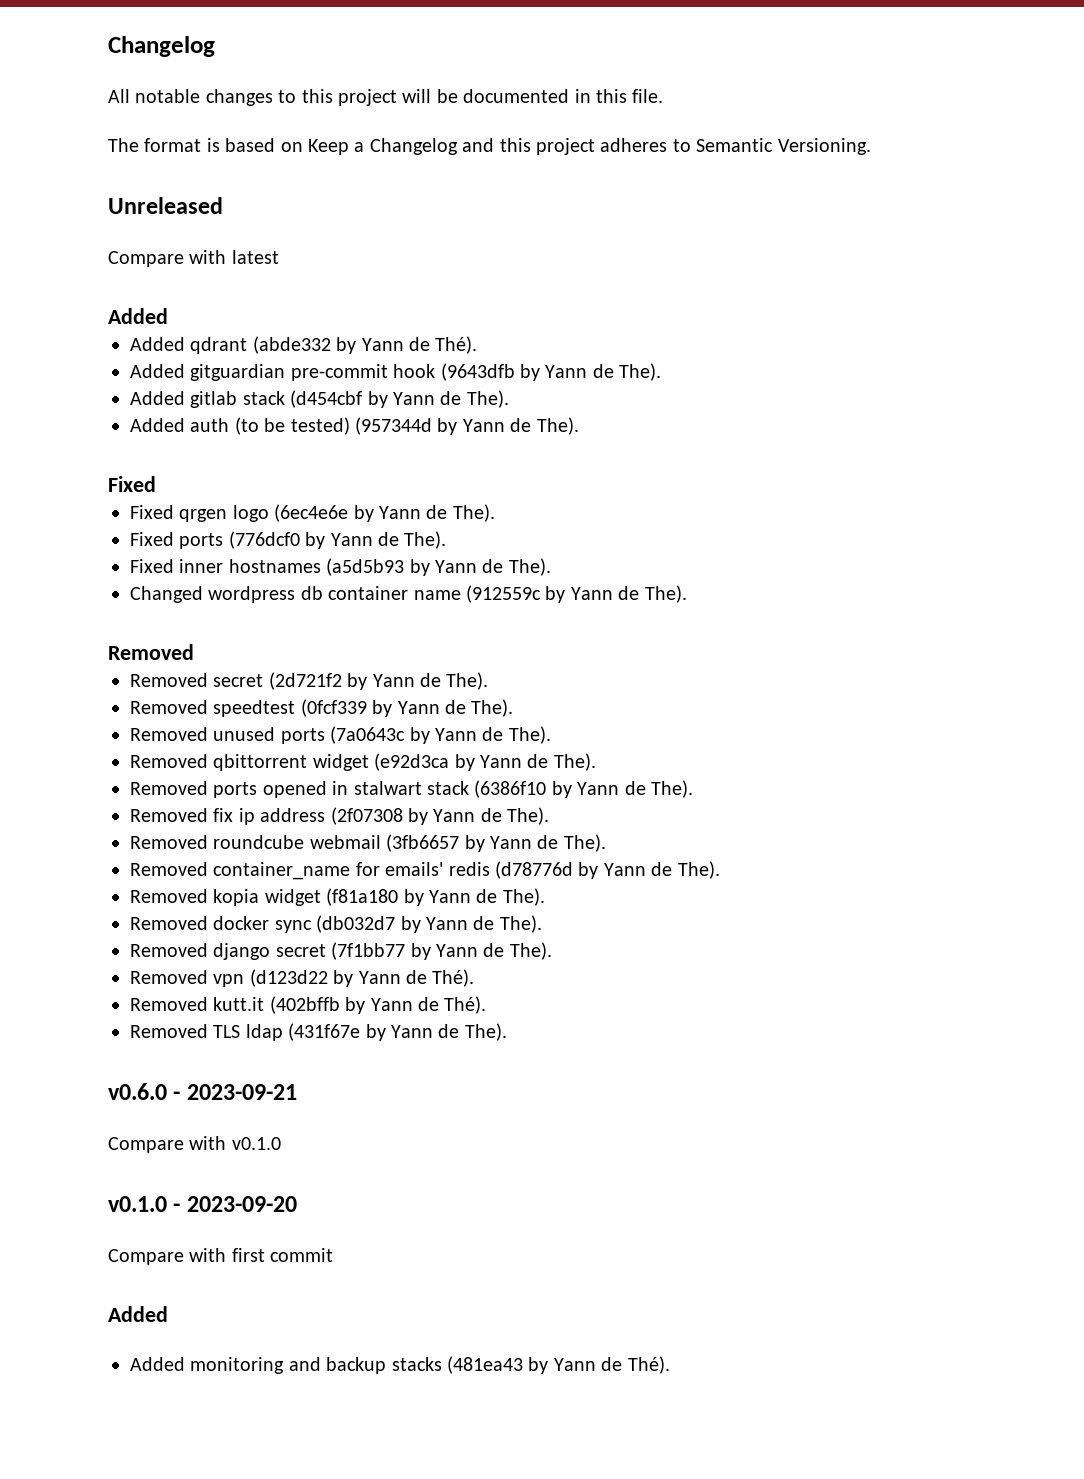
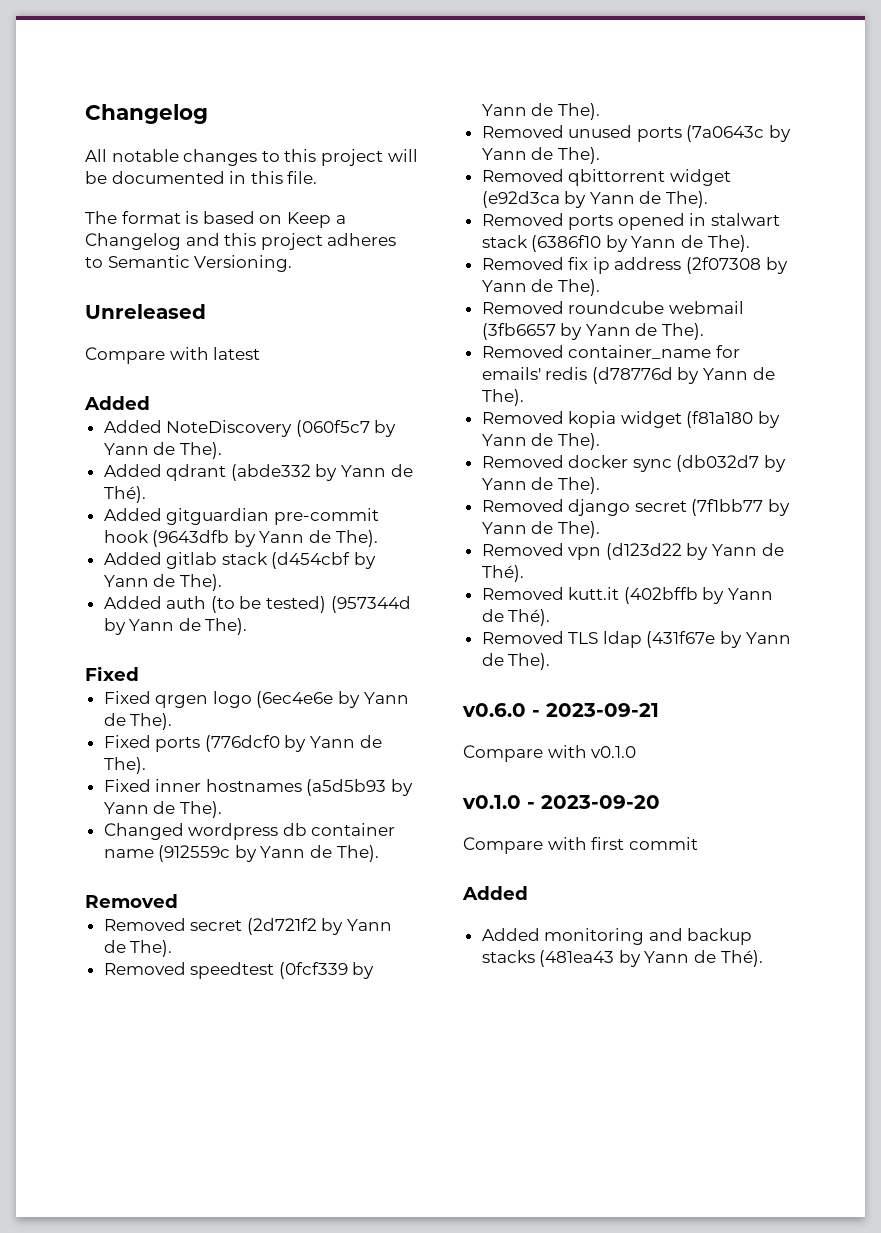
(168, 316) none -> [103,420,397,437] [103,442,222,459] // Added NoteDiscovery (060f5c7 by Yann de The).

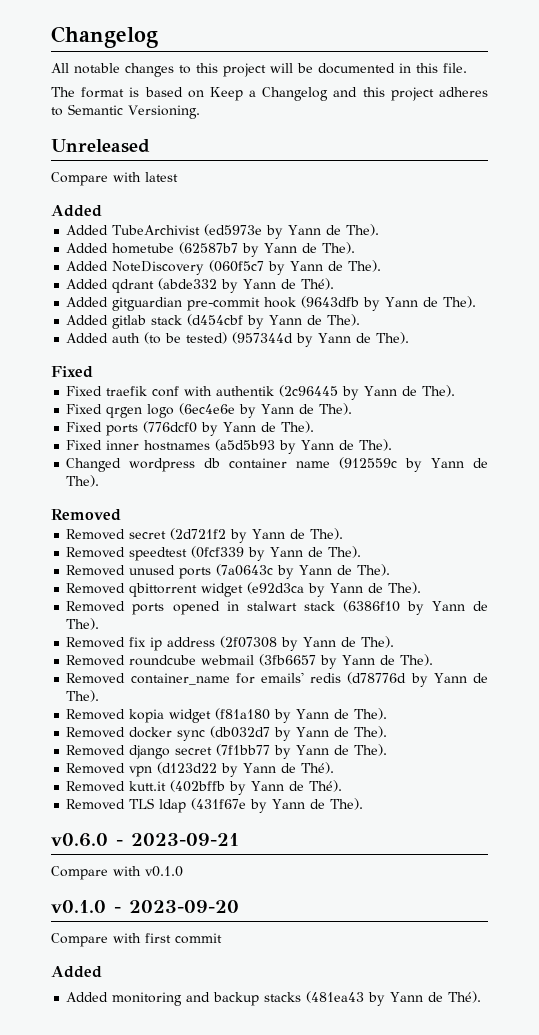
(150, 403) none -> [66,224,380,239] [66,242,356,257] // Added TubeArchivist (ed5973e by Yann de The). // Added hometube (62587b7 by Yann de The).
(139, 673) none -> [66,385,456,400] // Fixed traefik conf with authentik (2c96445 by Yann de The).

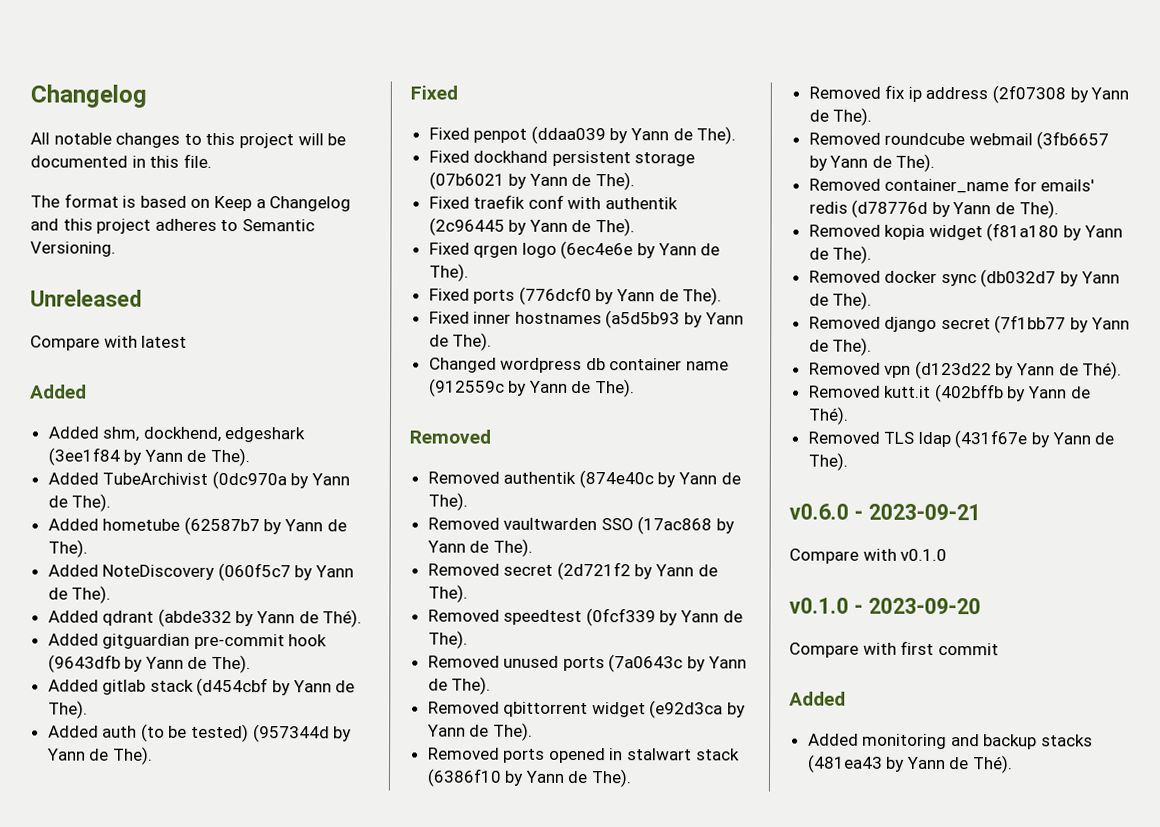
(102, 211) none -> [47,426,306,443] [47,447,251,467] // Added shm, dockhend, edgeshark (3ee1f84 by Yann de The).
[204,224,263,236] (ed5973e -> [211,470,287,490] (0dc970a
(93, 372) none -> [428,125,737,145] [428,150,696,167] [428,171,636,191] // Fixed penpot (ddaa039 by Yann de The). // Fixed dockhand persistent storage (07b6021 by Yann de The).
(121, 515) none -> [427,469,741,489] [427,492,468,511] [427,516,736,535] [426,538,533,557] // Removed authentik (874e40c by Yann de The). // Removed vaultwarden SSO (17ac868 by Yann de The).

